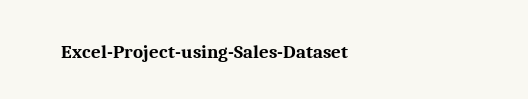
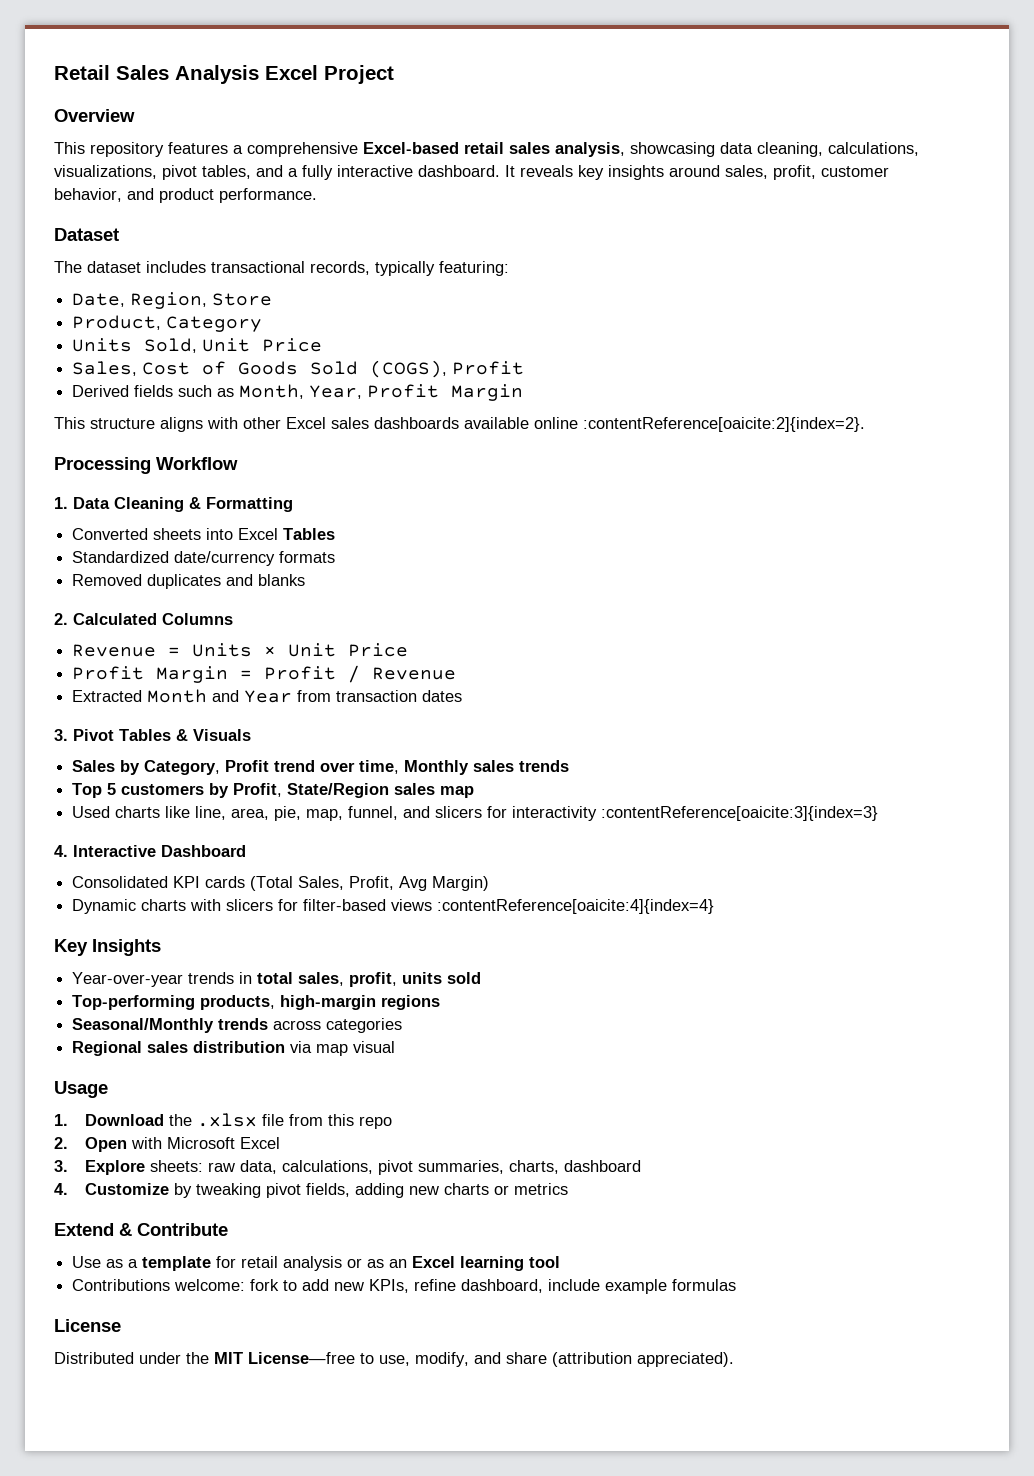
[61,45,348,62] Excel-Project-using-Sales-Dataset -> [54,65,394,84] [54,109,135,122] [54,142,919,157] [54,165,889,180] [54,188,317,203] [54,228,119,241] [54,261,509,276] [72,292,273,309] [72,315,263,332] [72,338,323,353] [72,360,525,378] [72,384,524,401] [54,417,865,432] [54,457,238,474] [54,497,293,512] [72,528,336,540] [72,551,336,566] [72,574,306,589] [54,613,233,625] [72,643,409,657] [72,665,457,683] [72,689,463,703] [54,729,251,741] [72,760,570,775] [72,783,475,798] [72,806,879,821] [54,845,246,857] [72,876,490,891] [72,899,715,914] [54,939,161,956] [72,972,482,987] [72,995,441,1010] [72,1018,403,1033] [72,1041,396,1056] [54,1081,108,1098] [54,1113,392,1129] [54,1137,280,1152] [54,1160,641,1175] [54,1183,568,1198] [54,1223,228,1236] [72,1256,561,1271] [72,1279,737,1294] [54,1319,121,1332] [54,1352,734,1367] Retail Sales Analysis Excel Project // Overview // This repository features a comprehensive Excel-based retail sales analysis, showcasing data cleaning, calculations, visualizations, pivot tables, and a fully interactive dashboard. It reveals key insights around sales, profit, customer behavior, and product performance. // Dataset // The dataset includes transactional records, typically featuring: // Date, Region, Store // Product, Category // Units Sold, Unit Price // Sales, Cost of Goods Sold (COGS), Profit // Derived fields such as Month, Year, Profit Margin // This structure aligns with other Excel sales dashboards available online :contentReference[oaicite:2]{index=2}. // Processing Workflow // 1. Data Cleaning & Formatting // Converted sheets into Excel Tables // Standardized date/currency formats // Removed duplicates and blanks // 2. Calculated Columns // Revenue = Units × Unit Price // Profit Margin = Profit / Revenue // Extracted Month and Year from transaction dates // 3. Pivot Tables & Visuals // Sales by Category, Profit trend over time, Monthly sales trends // Top 5 customers by Profit, State/Region sales map // Used charts like line, area, pie, map, funnel, and slicers for interactivity :contentReference[oaicite:3]{index=3} // 4. Interactive Dashboard // Consolidated KPI cards (Total Sales, Profit, Avg Margin) // Dynamic charts with slicers for filter-based views :contentReference[oaicite:4]{index=4} // Key Insights // Year-over-year trends in total sales, profit, units sold // Top-performing products, high-margin regions // Seasonal/Monthly trends across categories // Regional sales distribution via map visual // Usage // 1. Download the .xlsx file from this repo // 2. Open with Microsoft Excel // 3. Explore sheets: raw data, calculations, pivot summaries, charts, dashboard // 4. Customize by tweaking pivot fields, adding new charts or metrics // Extend & Contribute // Use as a template for retail analysis or as an Excel learning tool // Contributions welcome: fork to add new KPIs, refine dashboard, include example formulas // License // Distributed under the MIT License—free to use, modify, and share (attribution appreciated).

